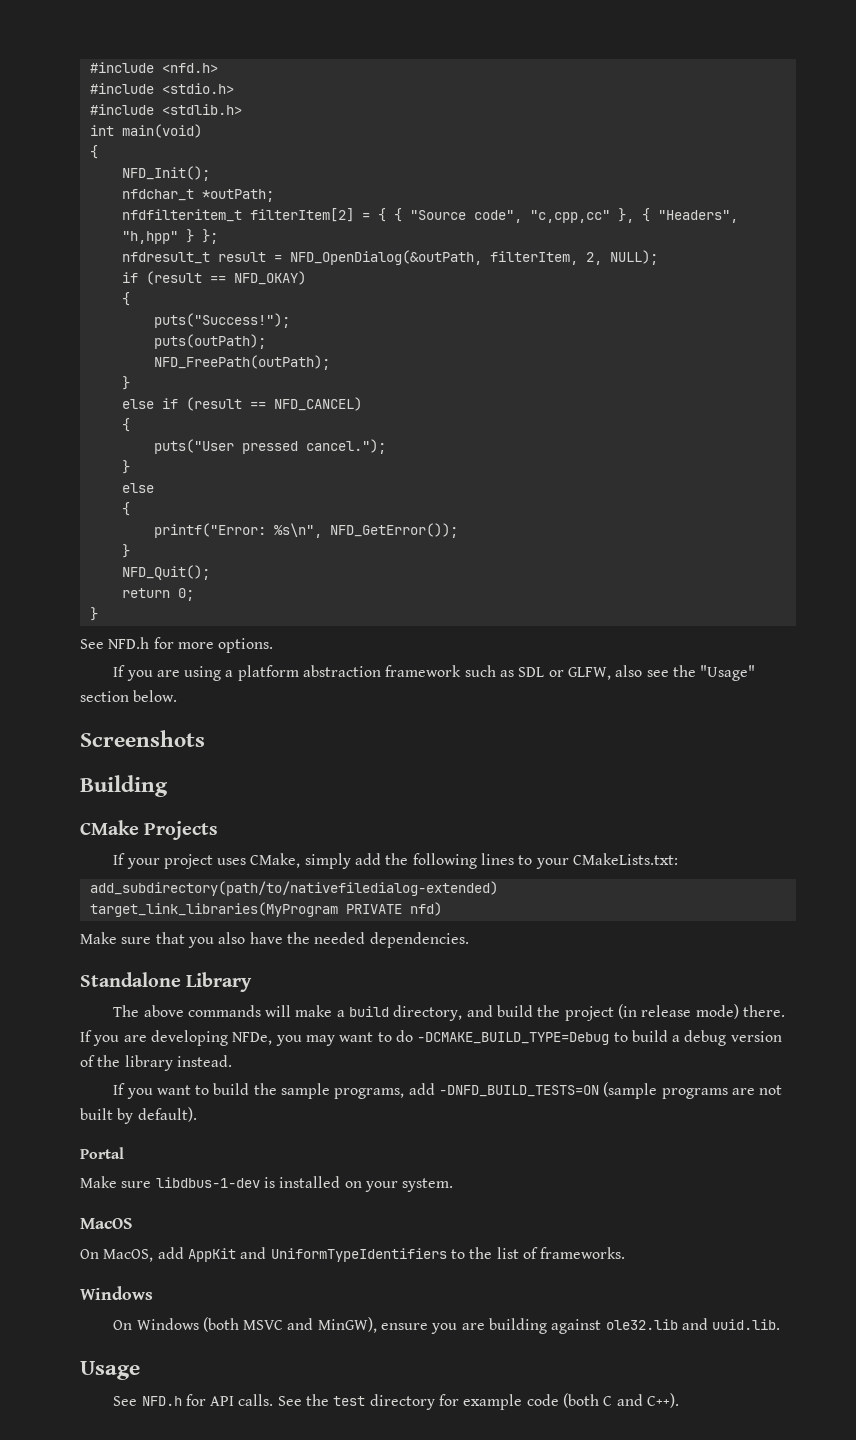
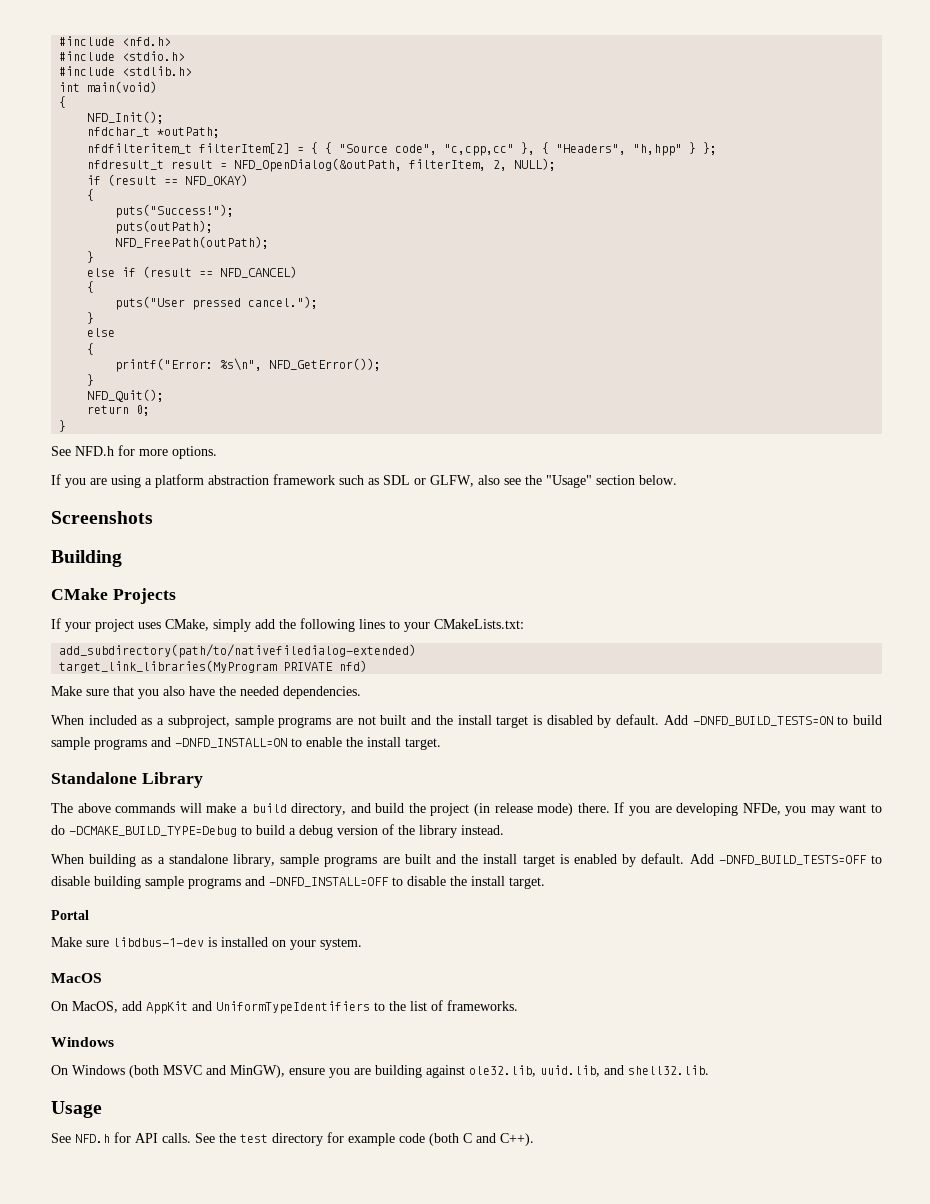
(469, 940) none -> [51,714,882,728] [51,737,441,750] // When included as a subproject, sample programs are not built and the install target is disabled by default. Add -DNFD_BUILD_TESTS=ON to build sample programs and -DNFD_INSTALL=ON to enable the install target.
[113,1082,783,1099] [80,1107,197,1124] If you want to build the sample programs, add -DNFD_BUILD_TESTS=ON (sample programs are not built by default). -> [51,853,883,867] [51,876,545,889] When building as a standalone library, sample programs are built and the install target is enabled by default. Add -DNFD_BUILD_TESTS=OFF to disable building sample programs and -DNFD_INSTALL=OFF to disable the install target.
[605,1318,781,1330] ole32.lib and uuid.lib. -> [469,1065,709,1077] ole32.lib, uuid.lib, and shell32.lib.

